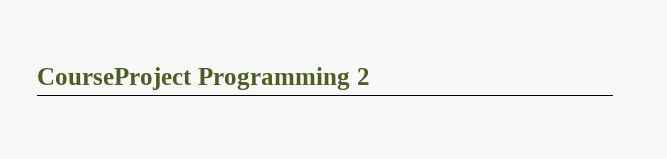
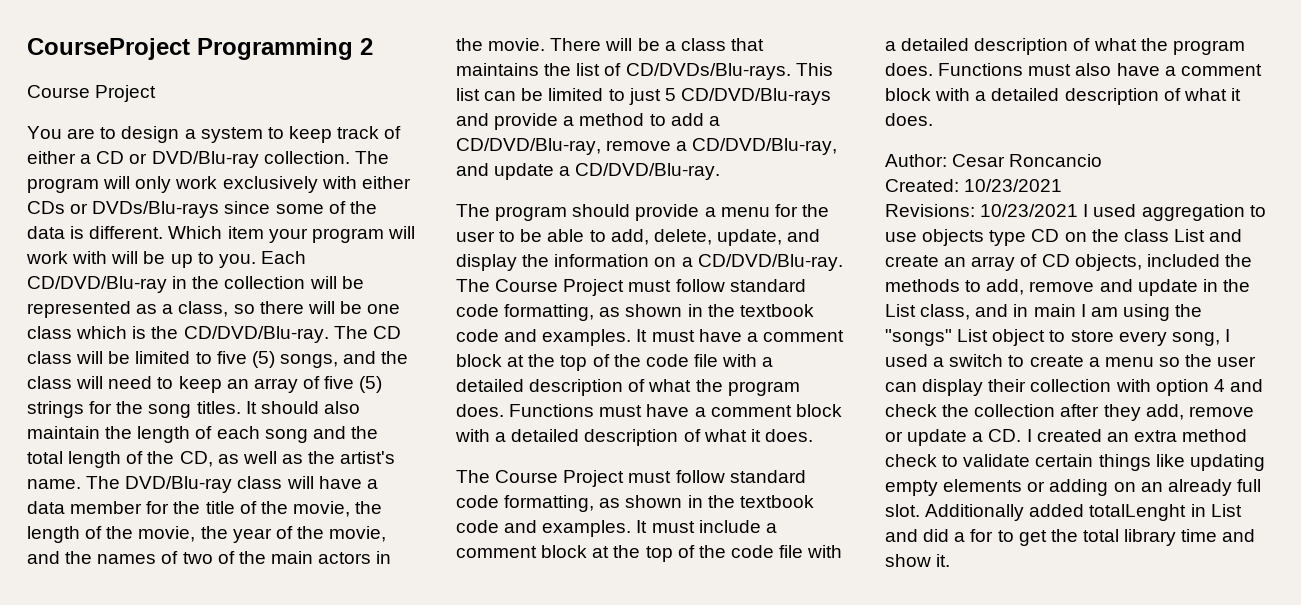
(370, 76) none -> [27,85,157,102] [27,126,402,143] [27,151,389,168] [27,176,411,193] [27,201,377,218] [27,226,415,243] [26,251,306,268] [27,276,364,293] [27,301,401,318] [27,326,401,343] [27,351,409,368] [27,376,383,393] [27,401,360,418] [27,426,378,443] [27,451,396,468] [27,476,378,493] [27,501,383,517] [27,526,387,543] [27,551,392,564] [456,38,764,51] [456,63,833,80] [456,88,831,105] [456,113,720,130] [456,138,838,155] [456,163,721,180] [456,204,829,221] [456,229,821,246] [456,254,843,271] [456,279,806,296] [456,304,814,321] [456,329,844,346] [456,354,774,371] [456,379,800,396] [456,404,842,417] [455,429,813,446] [456,470,806,487] [456,495,814,512] [456,520,777,537] [456,545,843,562] [885,38,1245,55] [885,63,1262,76] [885,88,1241,105] [885,113,933,126] [885,154,1103,167] [885,179,1063,192] [885,204,1266,221] [885,229,1243,246] [885,254,1252,271] [885,279,1250,296] [885,304,1203,321] [885,329,1230,346] [885,354,1257,367] [885,379,1263,396] [885,404,1254,421] [885,429,1248,446] [885,454,1265,471] [885,479,1261,496] [885,504,1242,521] [885,529,1256,546] [885,554,951,567] // Course Project // You are to design a system to keep track of either a CD or DVD/Blu-ray collection. The program will only work exclusively with either CDs or DVDs/Blu-rays since some of the data is different. Which item your program will work with will be up to you. Each CD/DVD/Blu-ray in the collection will be represented as a class, so there will be one class which is the CD/DVD/Blu-ray. The CD class will be limited to five (5) songs, and the class will need to keep an array of five (5) strings for the song titles. It should also maintain the length of each song and the total length of the CD, as well as the artist's name. The DVD/Blu-ray class will have a data member for the title of the movie, the length of the movie, the year of the movie, and the names of two of the main actors in the movie. There will be a class that maintains the list of CD/DVDs/Blu-rays. This list can be limited to just 5 CD/DVD/Blu-rays and provide a method to add a CD/DVD/Blu-ray, remove a CD/DVD/Blu-ray, and update a CD/DVD/Blu-ray. // The program should provide a menu for the user to be able to add, delete, update, and display the information on a CD/DVD/Blu-ray. The Course Project must follow standard code formatting, as shown in the textbook code and examples. It must have a comment block at the top of the code file with a detailed description of what the program does. Functions must have a comment block with a detailed description of what it does. // The Course Project must follow standard code formatting, as shown in the textbook code and examples. It must include a comment block at the top of the code file with a detailed description of what the program does. Functions must also have a comment block with a detailed description of what it does. // Author: Cesar Roncancio // Created: 10/23/2021 // Revisions: 10/23/2021 I used aggregation to use objects type CD on the class List and create an array of CD objects, included the methods to add, remove and update in the List class, and in main I am using the "songs" List object to store every song, I used a switch to create a menu so the user can display their collection with option 4 and check the collection after they add, remove or update a CD. I created an extra method check to validate certain things like updating empty elements or adding on an already full slot. Additionally added totalLenght in List and did a for to get the total library time and show it.

